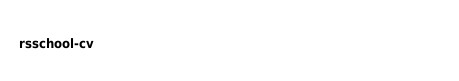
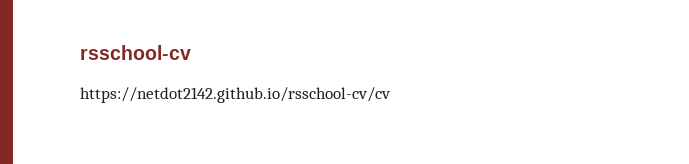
(94, 43) none -> [80,87,391,103] // https://netdot2142.github.io/rsschool-cv/cv

